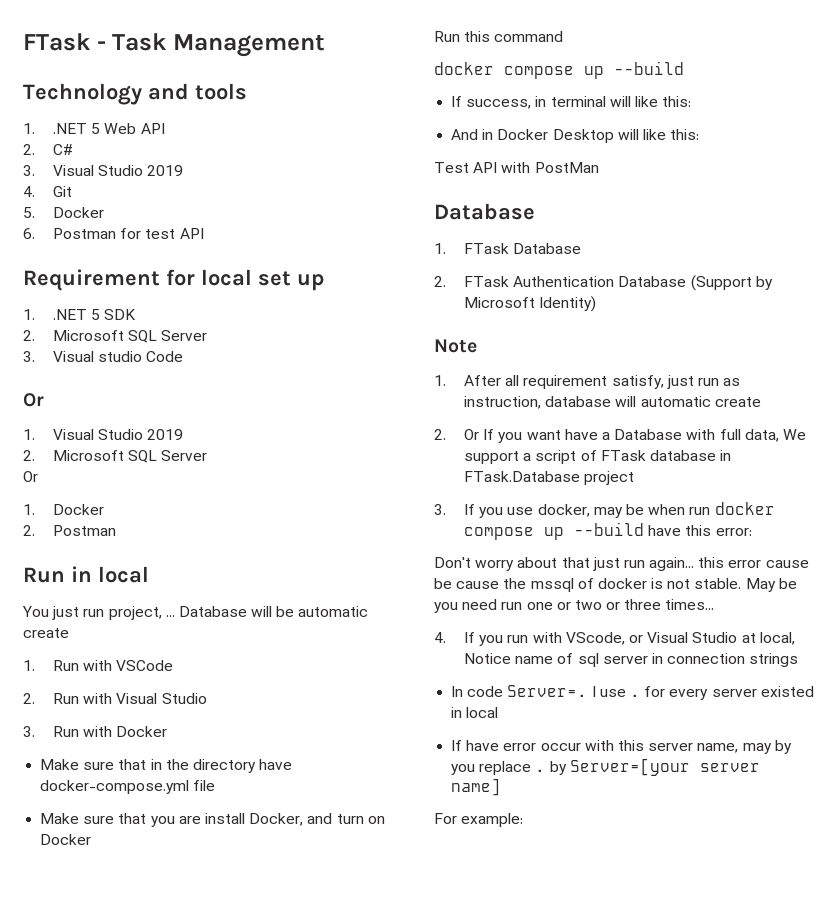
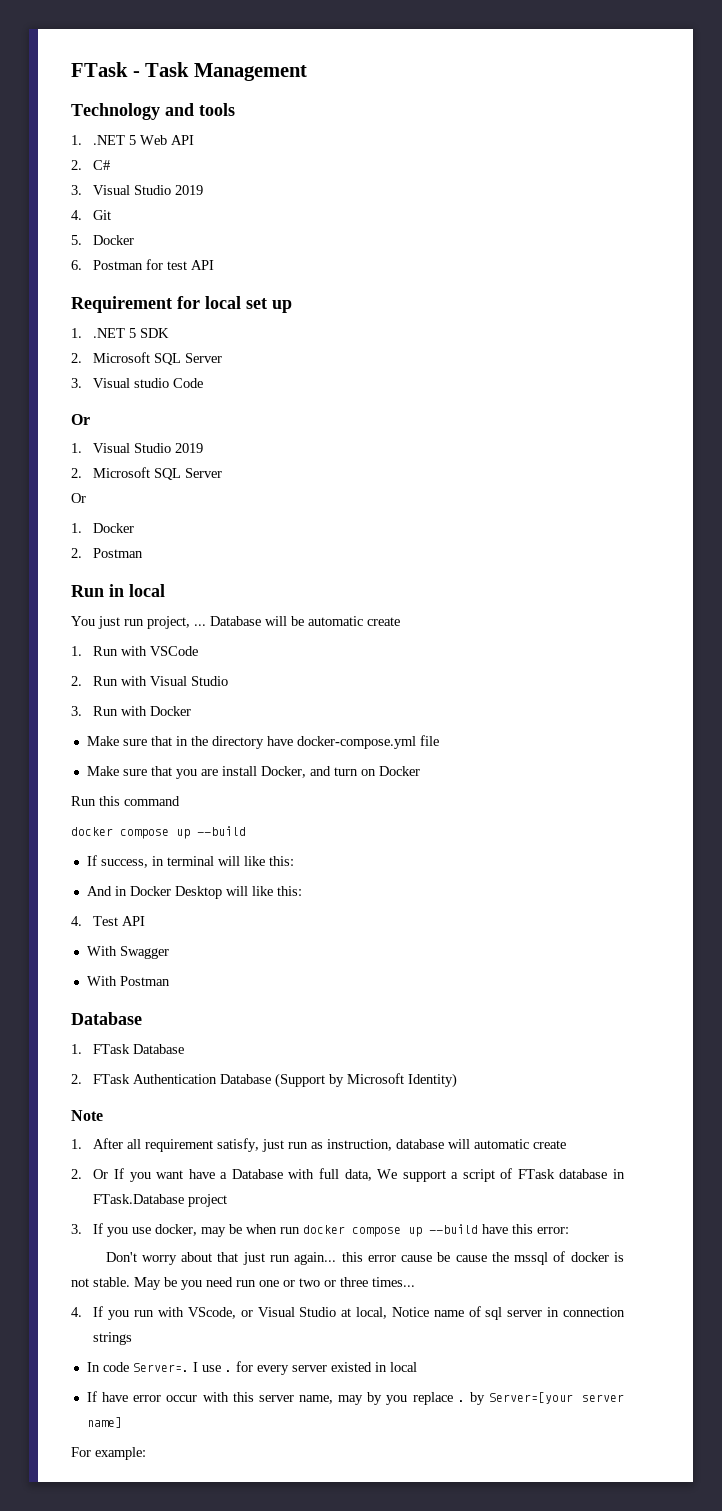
(700, 134) none -> [71,916,82,926] 4.
[501,162,599,173] with PostMan -> [86,946,169,959] [86,976,170,986] // With Swagger // With Postman

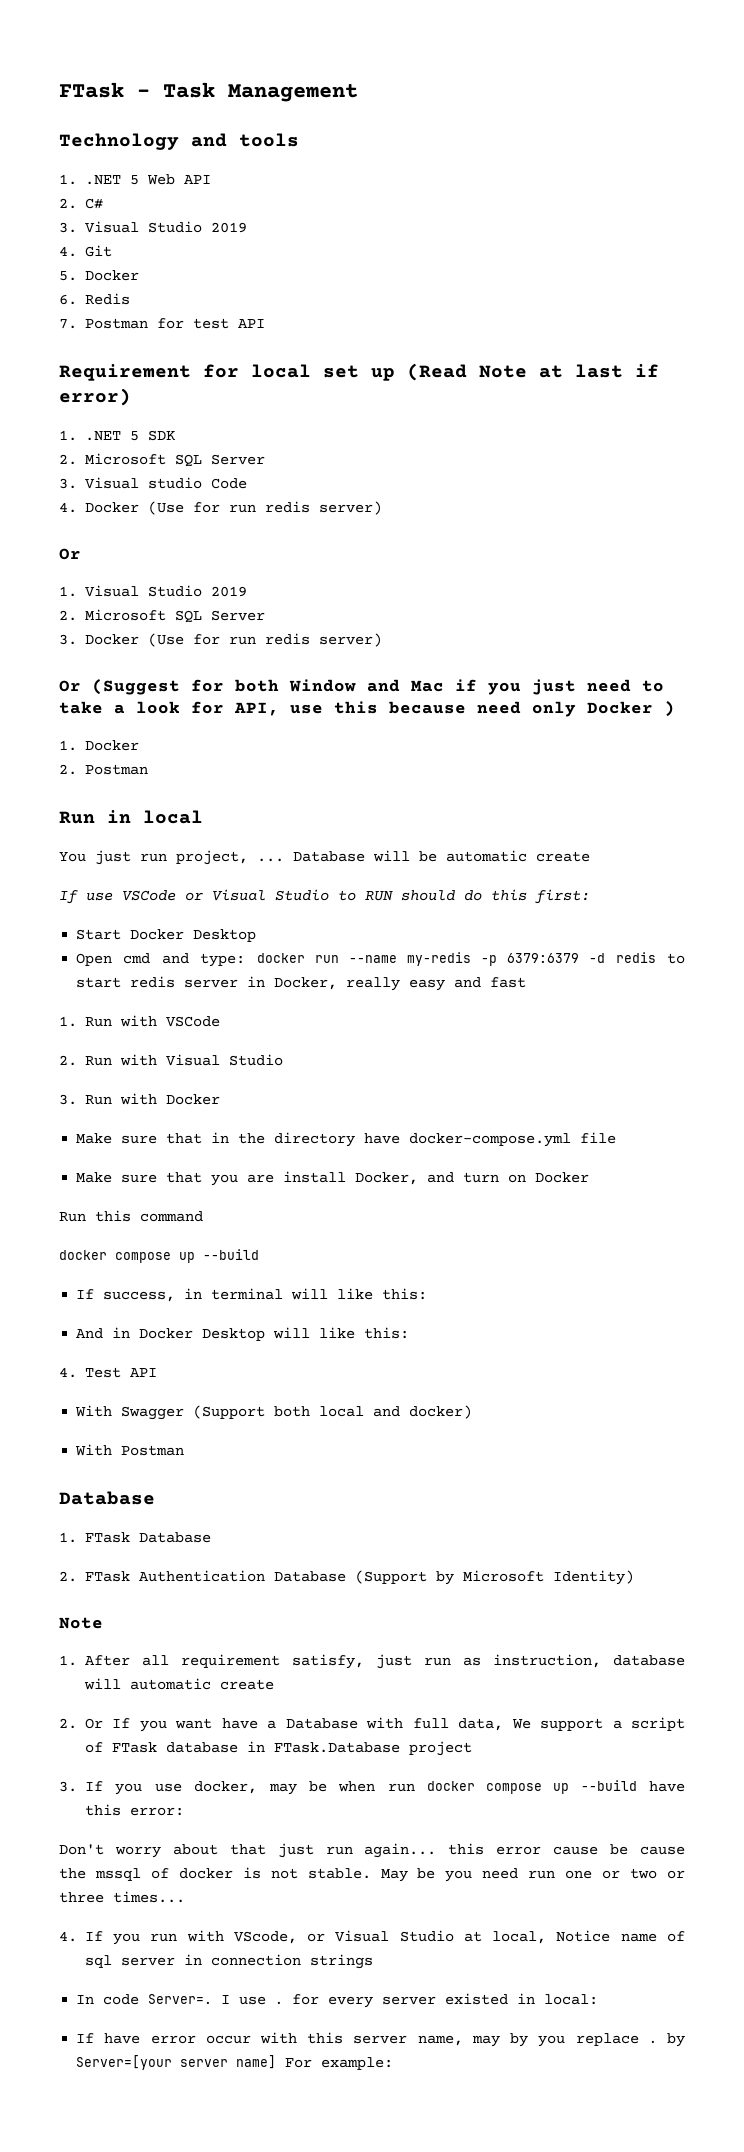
(82, 265) none -> [84,293,130,305] [59,319,77,329] Redis // 7.
(292, 306) none -> [407,363,659,381] [59,388,131,406] (Read Note at last if error)
(204, 383) none -> [59,501,382,515] // 4. Docker (Use for run redis server)
[71,493,86,503] Or -> [59,633,382,647] [59,679,664,695] [59,701,675,717] 3. Docker (Use for run redis server) // Or (Suggest for both Window and Mac if you just need to take a look for API, use this because need only Docker )
(400, 621) none -> [59,889,590,904] [76,929,257,942] [76,952,686,967] [76,976,527,991] // If use VSCode or Visual Studio to RUN should do this first: // Start Docker Desktop // Open cmd and type: docker run --name my-redis -p 6379:6379 -d redis to start redis server in Docker, really easy and fast
(169, 952) none -> [193,1405,473,1419] (Support both local and docker)
[389,1362,417,1372] local -> [544,1994,599,2005] local:
(122, 1422) // -> (277, 2062) none

